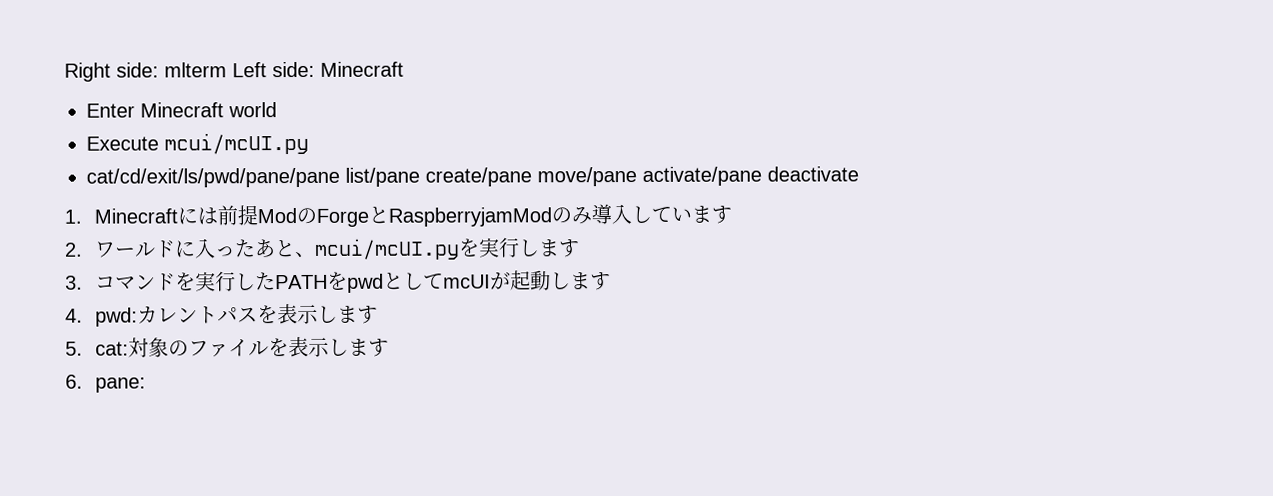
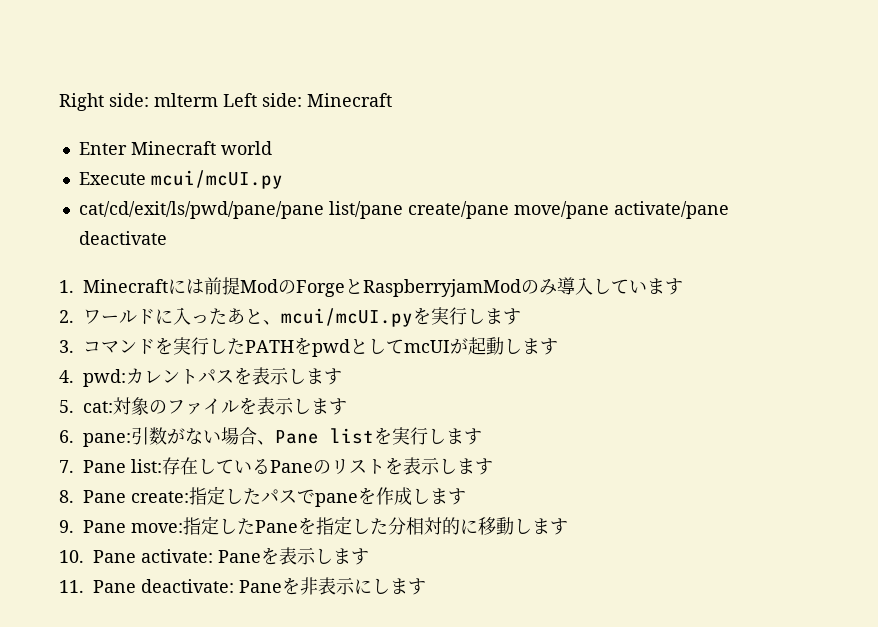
(147, 385) none -> [131,427,482,445] [59,457,493,475] [59,486,466,507] [59,516,568,535] [59,547,369,565] [59,577,426,595] 引数がない場合、Pane listを実行します // 7. Pane list:存在しているPaneのリストを表示します // 8. Pane create:指定したパスでpaneを作成します // 9. Pane move:指定したPaneを指定した分相対的に移動します // 10. Pane activate: Paneを表示します // 11. Pane deactivate: Paneを非表示にします

